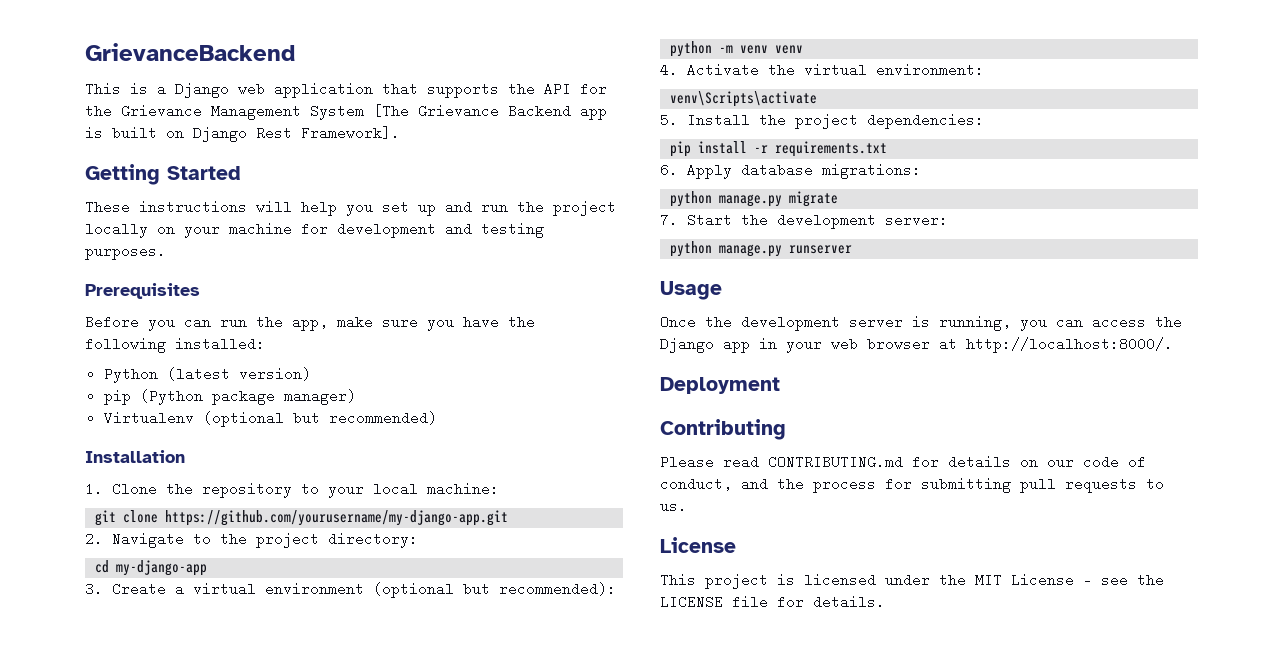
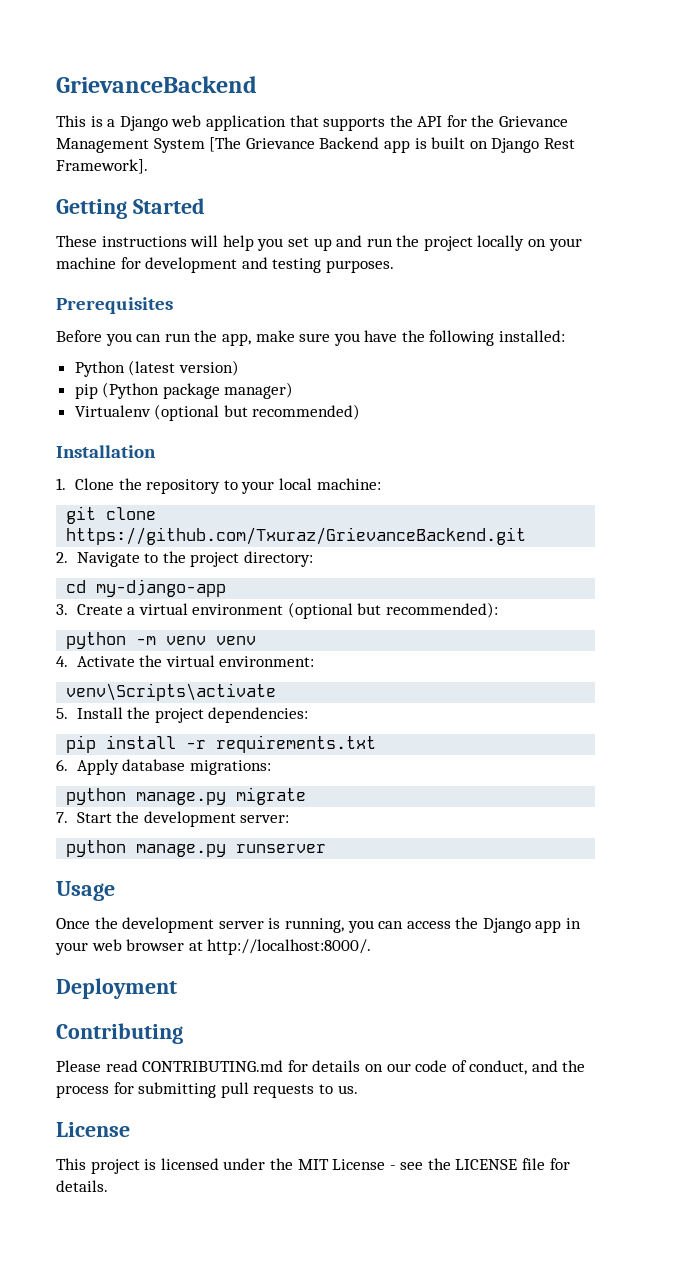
[165,510,509,526] https://github.com/yourusername/my-django-app.git -> [66,527,527,545] https://github.com/Txuraz/GrievanceBackend.git

